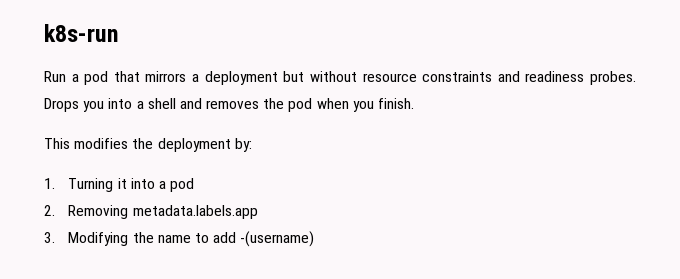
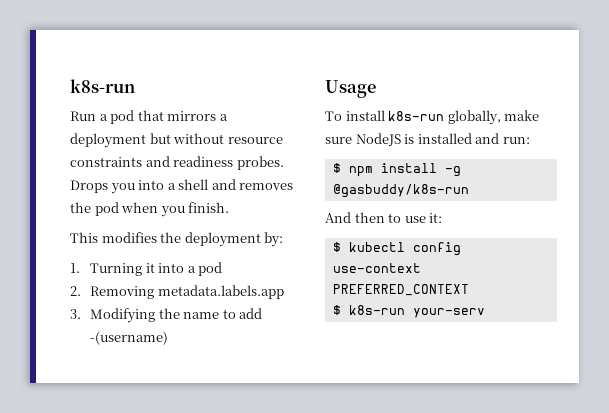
(315, 239) none -> [325,80,376,98] [325,110,540,125] [325,133,530,146] [332,163,461,177] [332,184,469,198] [325,212,443,223] [332,242,461,256] [332,263,421,273] [332,284,469,296] [332,305,485,318] // Usage // To install k8s-run globally, make sure NodeJS is installed and run: // $ npm install -g @gasbuddy/k8s-run // And then to use it: // $ kubectl config use-context PREFERRED_CONTEXT // $ k8s-run your-serv

